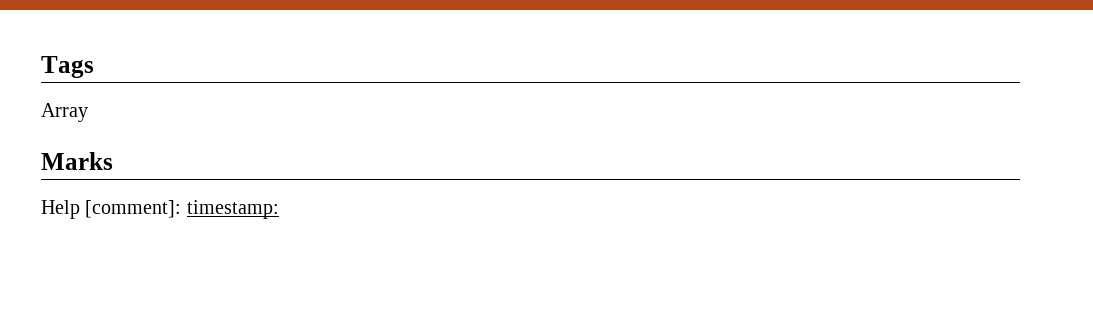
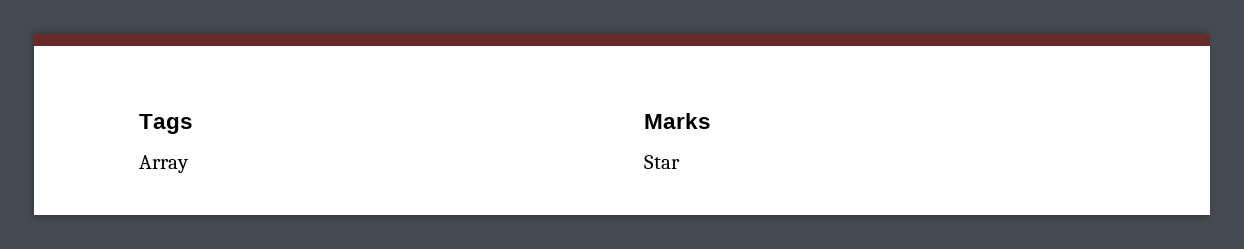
[41,200,279,219] Help [comment]: timestamp: -> [644,155,680,169] Star

